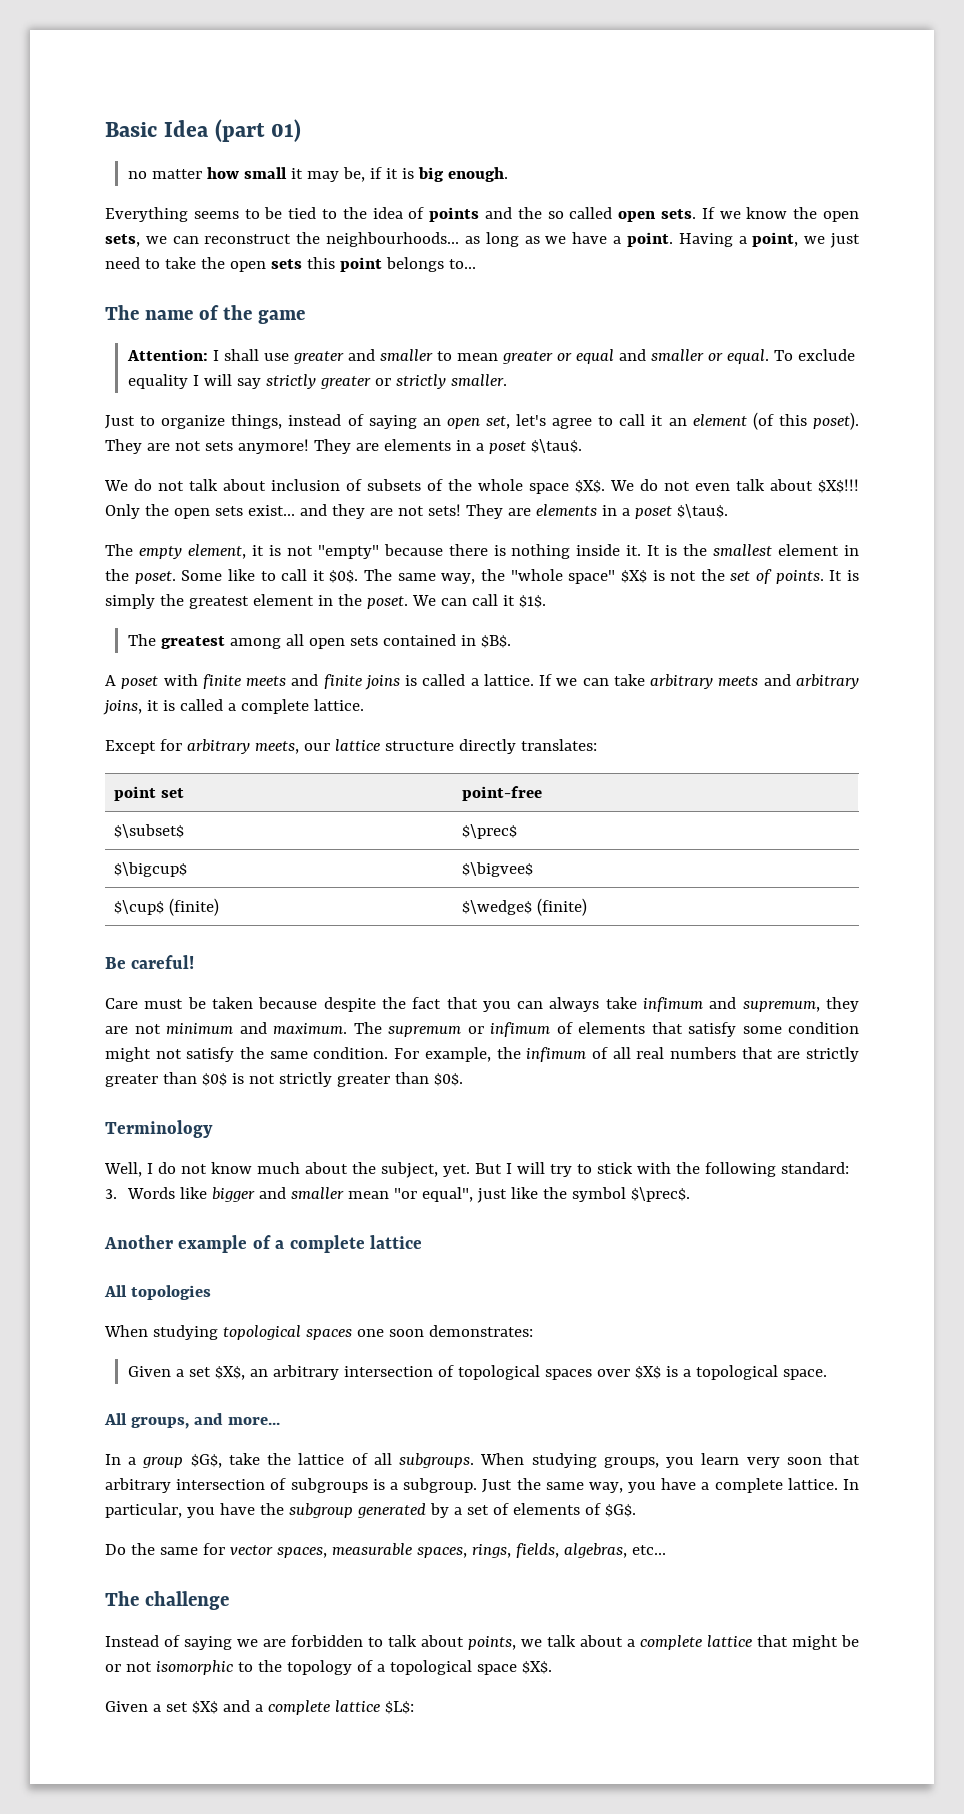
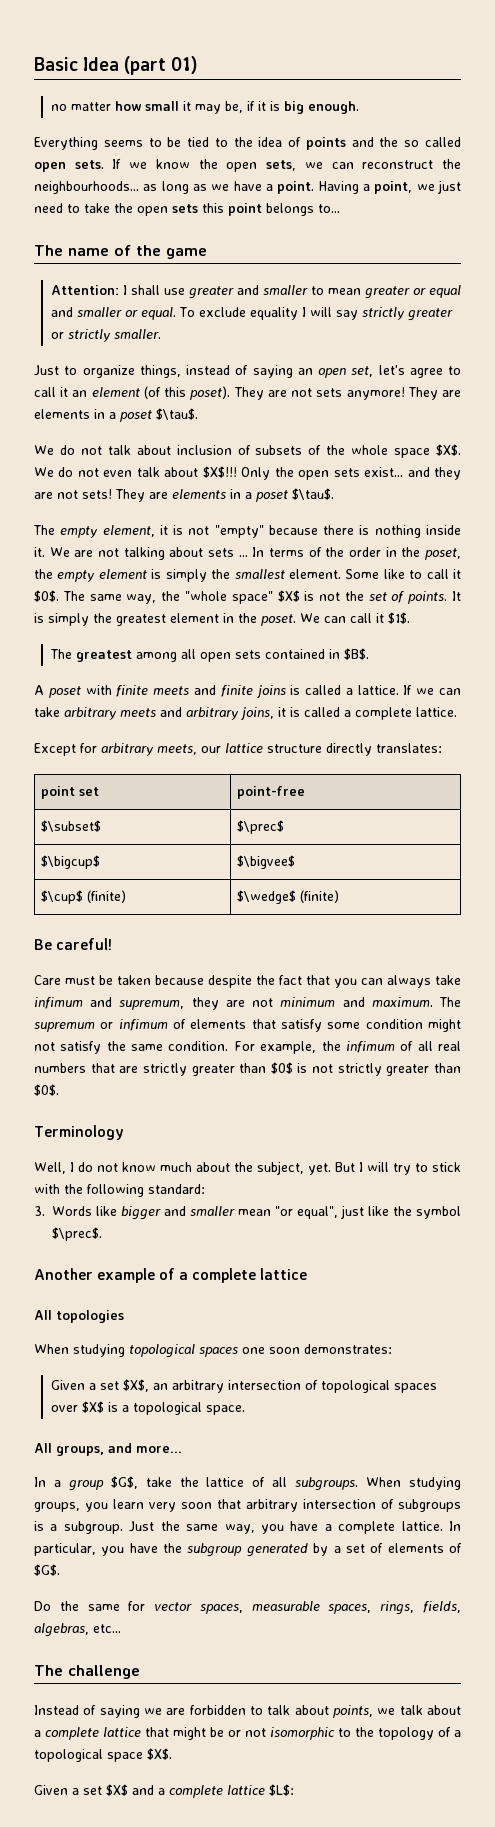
[647,544,860,556] [105,569,176,584] It is the smallest element in the poset. -> [49,547,462,560] [34,569,341,582] We are not talking about sets ... In terms of the order in the poset, the empty element is simply the smallest element.

